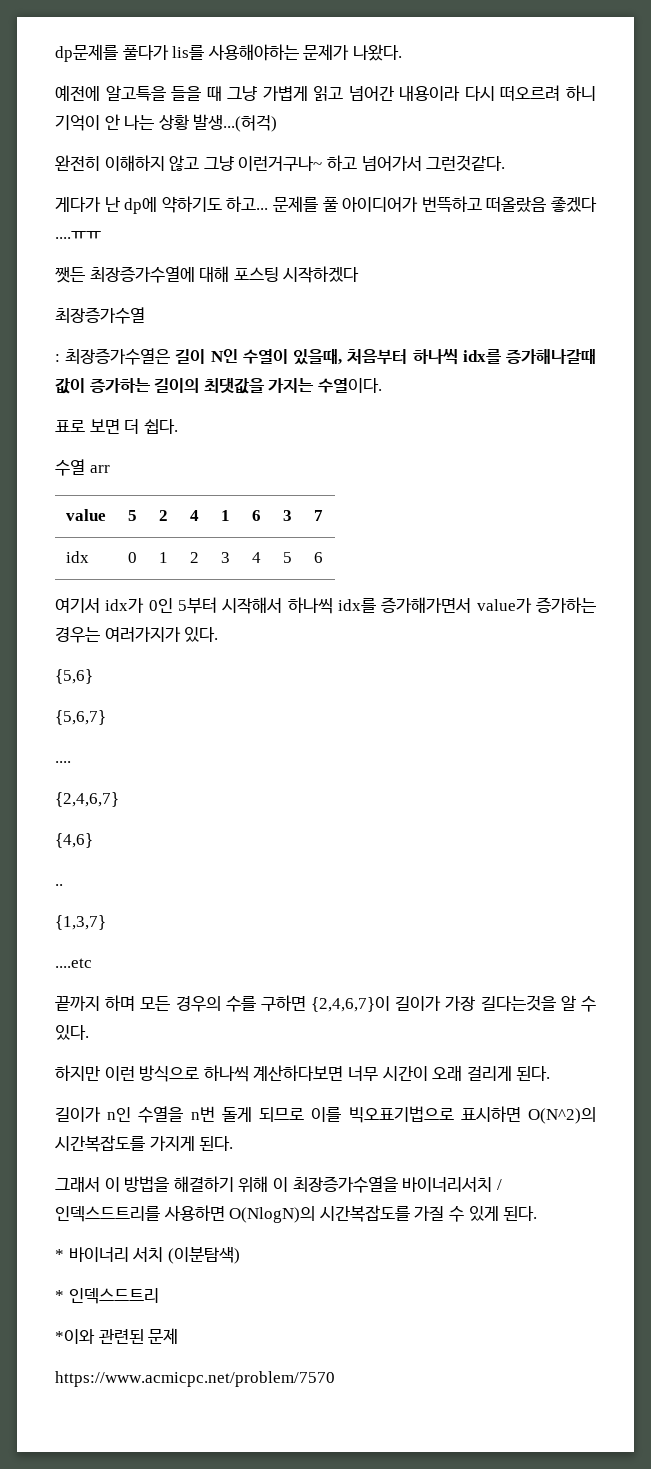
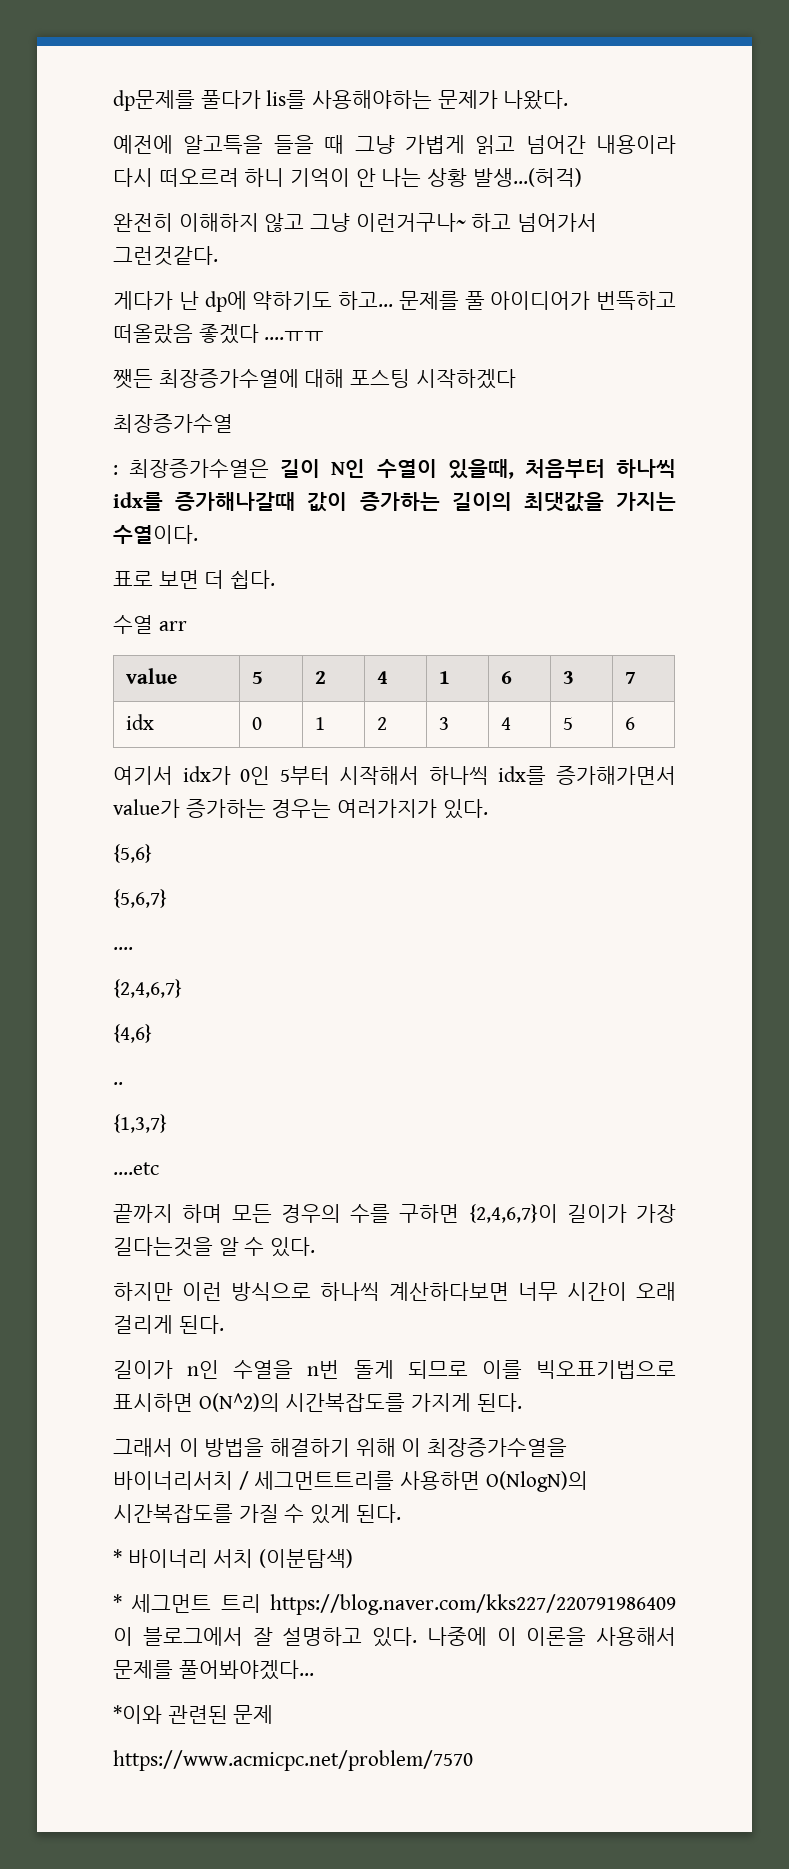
[55,1206,160,1222] 인덱스드트리를 -> [254,1471,395,1490] 세그먼트트리를
[68,1288,159,1304] 인덱스드트리 -> [131,1594,676,1615] [113,1627,676,1647] [113,1660,314,1680] 세그먼트 트리 https://blog.naver.com/kks227/220791986409 이 블로그에서 잘 설명하고 있다. 나중에 이 이론을 사용해서 문제를 풀어봐야겠다...

